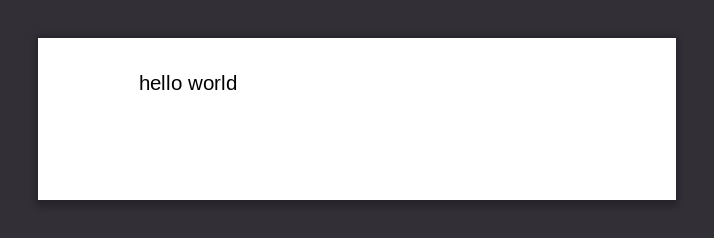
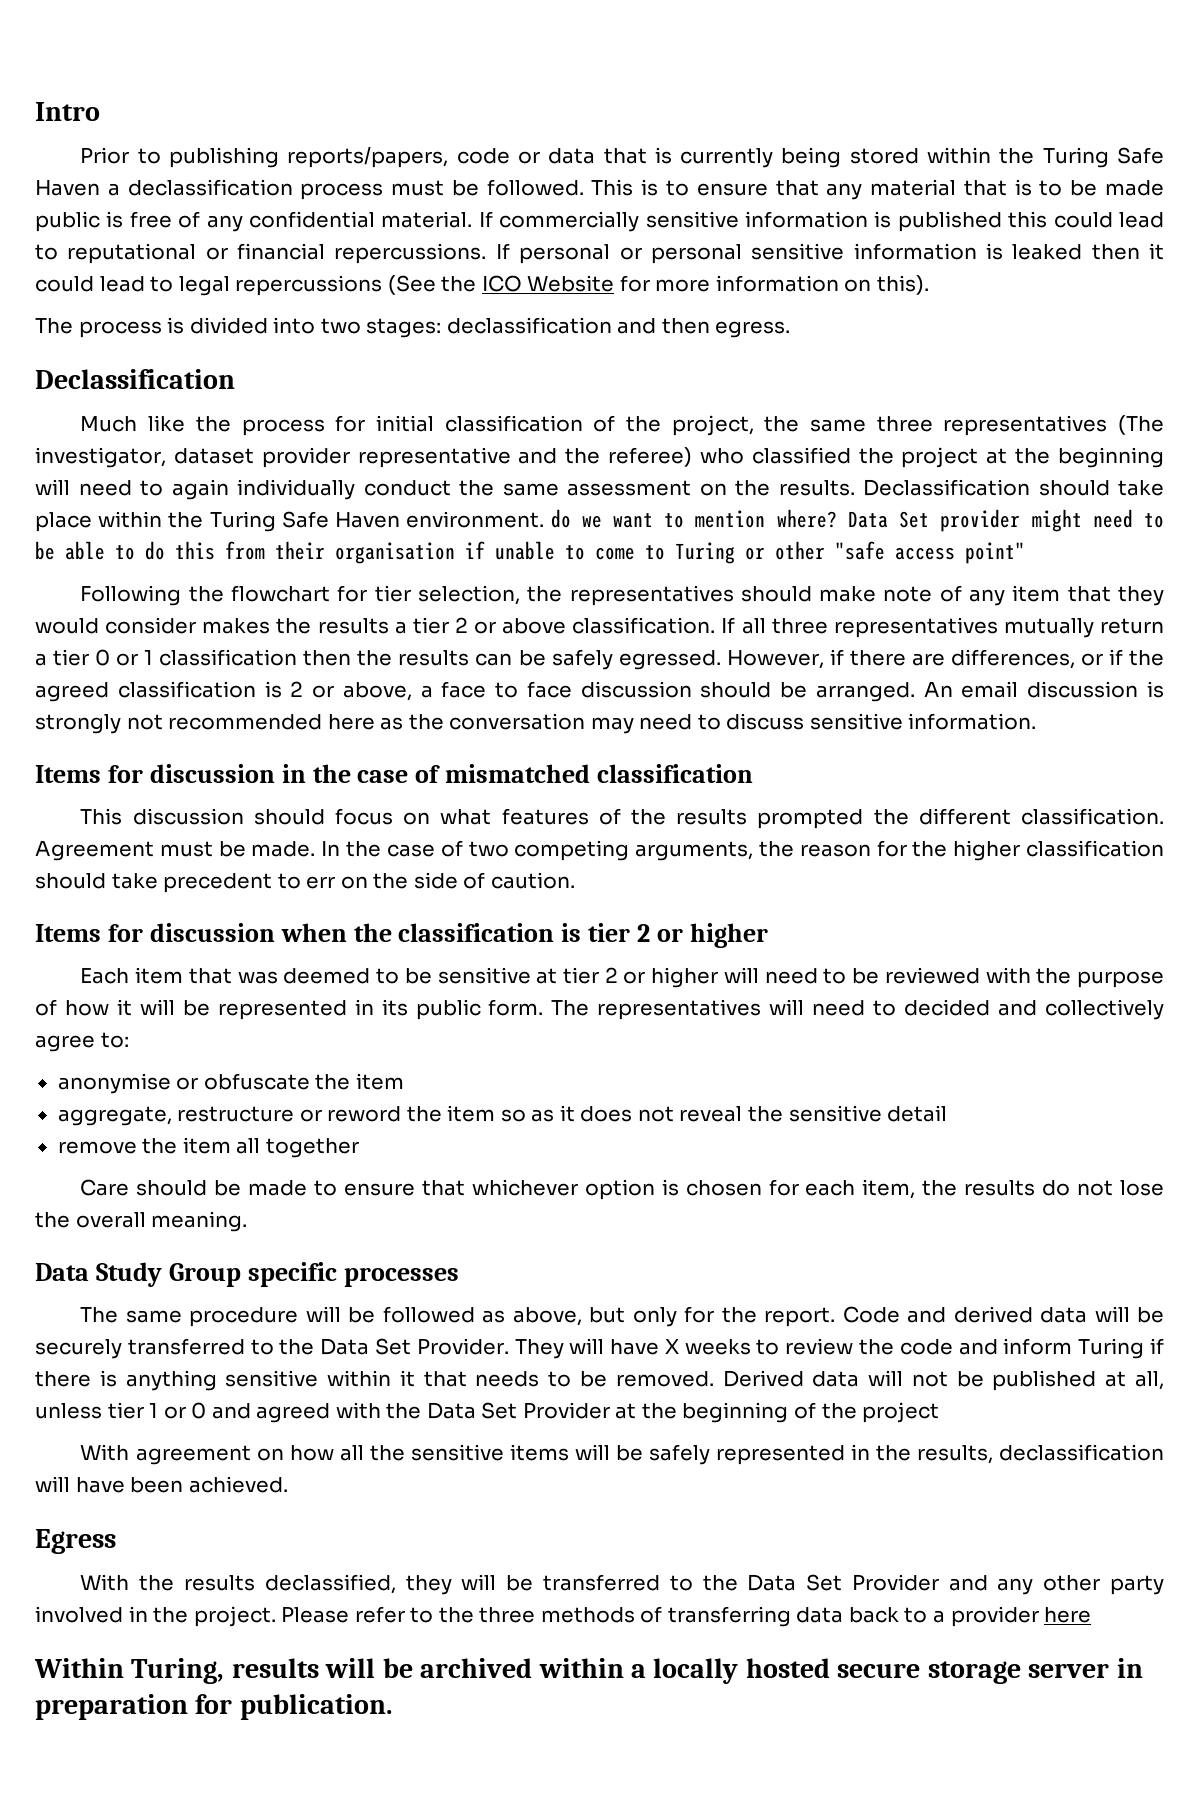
[139,75,237,90] hello world -> [35,102,100,121] [80,147,1165,168] [35,179,1165,200] [35,211,1164,232] [35,243,1165,264] [35,275,929,296] [35,317,791,338] [35,369,235,389] [80,415,1164,436] [35,447,1164,468] [35,479,1164,500] [35,509,1164,532] [35,541,1025,564] [80,585,1165,606] [35,617,1164,638] [35,649,1164,670] [35,681,1164,702] [35,713,1037,734] [35,764,754,783] [80,808,1164,829] [35,840,1164,861] [35,872,575,893] [35,923,768,948] [80,967,1165,988] [35,999,1165,1020] [35,1032,129,1052] [57,1073,404,1094] [57,1105,948,1126] [57,1137,359,1158] [80,1179,1164,1200] [35,1211,248,1232] [35,1262,459,1287] [80,1306,1165,1327] [35,1338,1164,1359] [35,1370,1165,1391] [35,1402,940,1423] [80,1444,1165,1465] [35,1476,288,1493] [35,1529,116,1554] [80,1574,1164,1595] [35,1606,1092,1627] [34,1658,1143,1684] [35,1694,392,1720] Intro // Prior to publishing reports/papers, code or data that is currently being stored within the Turing Safe Haven a declassification process must be followed. This is to ensure that any material that is to be made public is free of any confidential material. If commercially sensitive information is published this could lead to reputational or financial repercussions. If personal or personal sensitive information is leaked then it could lead to legal repercussions (See the ICO Website for more information on this). // The process is divided into two stages: declassification and then egress. // Declassification // Much like the process for initial classification of the project, the same three representatives (The investigator, dataset provider representative and the referee) who classified the project at the beginning will need to again individually conduct the same assessment on the results. Declassification should take place within the Turing Safe Haven environment. do we want to mention where? Data Set provider might need to be able to do this from their organisation if unable to come to Turing or other "safe access point" // Following the flowchart for tier selection, the representatives should make note of any item that they would consider makes the results a tier 2 or above classification. If all three representatives mutually return a tier 0 or 1 classification then the results can be safely egressed. However, if there are differences, or if the agreed classification is 2 or above, a face to face discussion should be arranged. An email discussion is strongly not recommended here as the conversation may need to discuss sensitive information. // Items for discussion in the case of mismatched classification // This discussion should focus on what features of the results prompted the different classification. Agreement must be made. In the case of two competing arguments, the reason for the higher classification should take precedent to err on the side of caution. // Items for discussion when the classification is tier 2 or higher // Each item that was deemed to be sensitive at tier 2 or higher will need to be reviewed with the purpose of how it will be represented in its public form. The representatives will need to decided and collectively agree to: // anonymise or obfuscate the item // aggregate, restructure or reword the item so as it does not reveal the sensitive detail // remove the item all together // Care should be made to ensure that whichever option is chosen for each item, the results do not lose the overall meaning. // Data Study Group specific processes // The same procedure will be followed as above, but only for the report. Code and derived data will be securely transferred to the Data Set Provider. They will have X weeks to review the code and inform Turing if there is anything sensitive within it that needs to be removed. Derived data will not be published at all, unless tier 1 or 0 and agreed with the Data Set Provider at the beginning of the project // With agreement on how all the sensitive items will be safely represented in the results, declassification will have been achieved. // Egress // With the results declassified, they will be transferred to the Data Set Provider and any other party involved in the project. Please refer to the three methods of transferring data back to a provider here // Within Turing, results will be archived within a locally hosted secure storage server in preparation for publication.

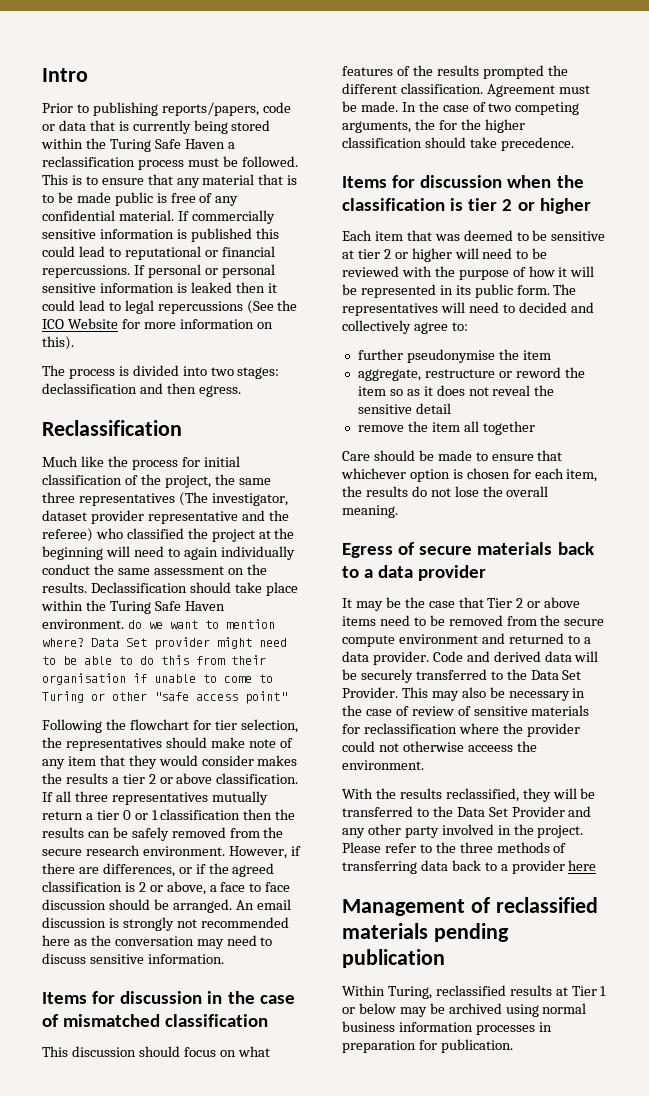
[127,179,293,196] declassification -> [42,156,135,167] reclassification
[35,369,235,389] Declassification -> [42,420,182,436] Reclassification
[618,650,721,670] egressed. -> [171,827,284,838] [42,845,225,856] removed from the secure research environment.
[799,844,871,857] reason -> (435, 124) none
[163,872,575,893] precedent to err on the side of caution. -> [500,137,574,151] precedence.
[57,1073,310,1094] anonymise or obfuscate -> [357,349,495,363] further pseudonymise
[35,1262,459,1287] [80,1306,836,1327] Data Study Group specific processes // The same procedure will be followed as above, but only for the report. -> [342,542,594,558] [342,565,487,581] [342,597,581,611] [342,615,605,626] [342,633,591,647] [342,651,429,665] Egress of secure materials back to a data provider // It may be the case that Tier 2 or above items need to be removed from the secure compute environment and returned to a data provider.
[514,1338,1164,1359] [35,1370,1165,1391] [35,1402,940,1423] [80,1444,1165,1465] [35,1476,288,1493] [35,1529,116,1554] They will have X weeks to review the code and inform Turing if there is anything sensitive within it that needs to be removed. Derived data will not be published at all, unless tier 1 or 0 and agreed with the Data Set Provider at the beginning of the project // With agreement on how all the sensitive items will be safely represented in the results, declassification will have been achieved. // Egress -> [401,687,586,701] [342,705,590,716] [342,723,580,737] [342,741,537,752] [342,760,424,770] This may also be necessary in the case of review of sensitive materials for reclassification where the provider could not otherwise acceess the environment.
[264,1574,396,1594] declassified, -> [445,788,519,802] reclassified,
[34,1658,1110,1684] Within Turing, results will be archived within a locally hosted secure storage server -> [342,897,598,916] [342,923,509,942] [342,949,445,968] [342,985,607,999] [342,1003,587,1017] [342,1021,535,1035] Management of reclassified materials pending publication // Within Turing, reclassified results at Tier 1 or below may be archived using normal business information processes

